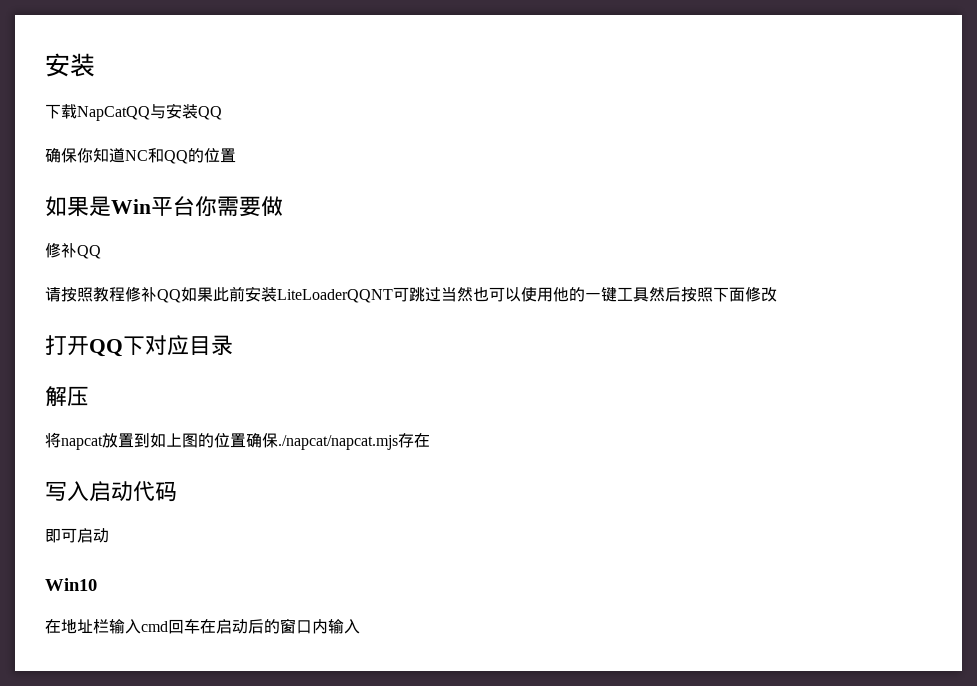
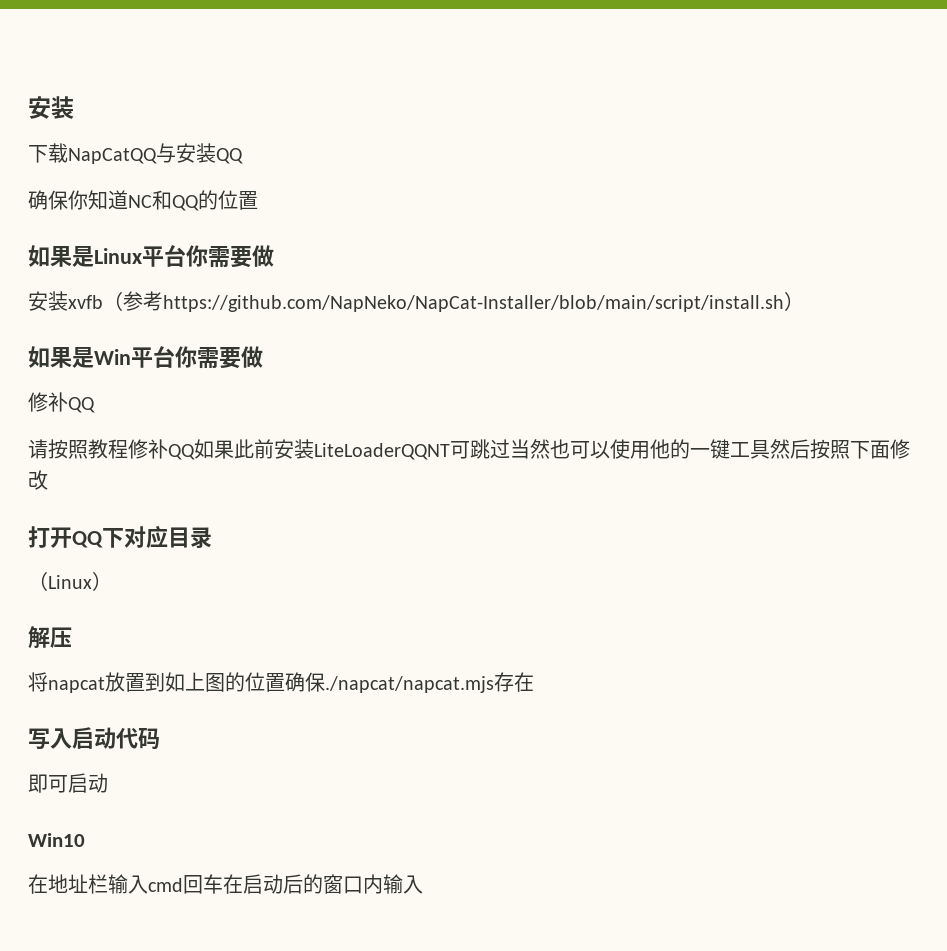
(236, 155) none -> [28,245,274,268] [28,291,804,312] // 如果是Linux平台你需要做 // 安装xvfb（参考https://github.com/NapNeko/NapCat-Installer/blob/main/script/install.sh）
(233, 345) none -> [28,571,112,591] // （Linux）

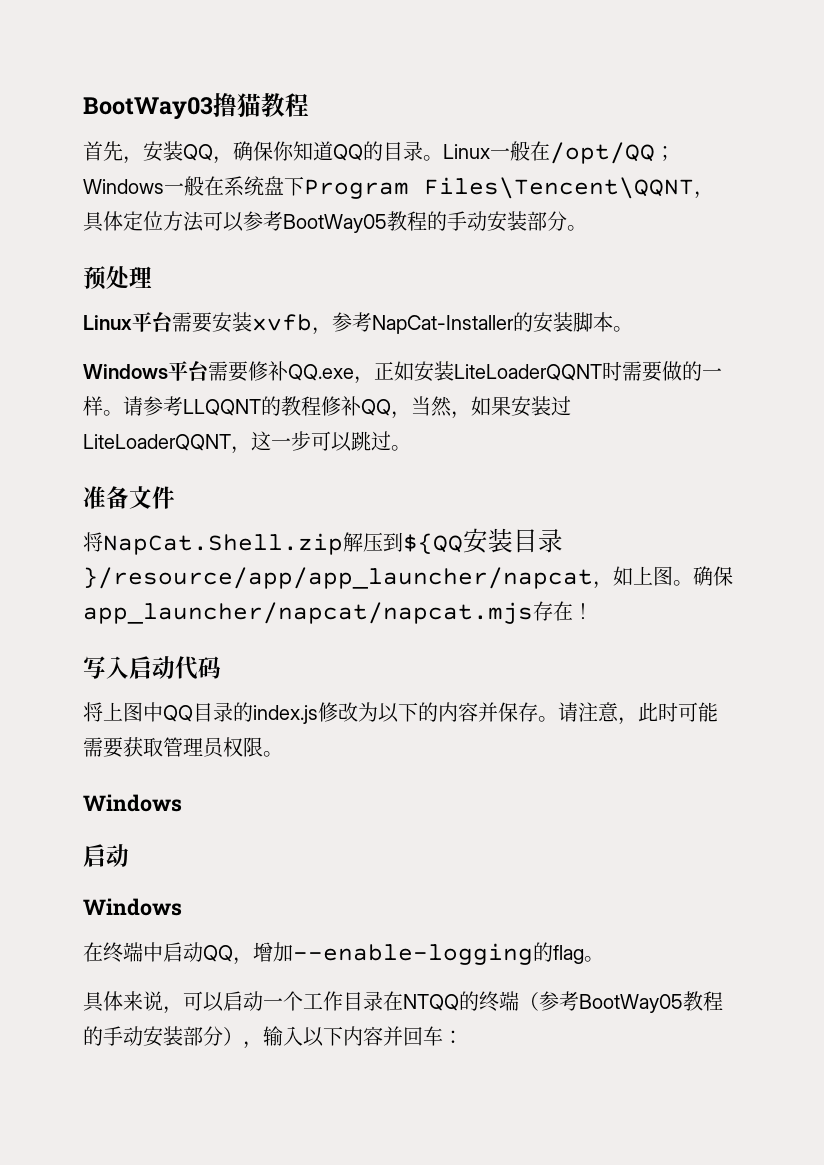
[28,96,74,119] [28,143,176,164] 安装 // 下载NapCatQQ与 -> [83,93,309,120] [83,141,143,164] BootWay03撸猫教程 // 首先，
(243, 156) // -> [213,156,233,164] ，
[128,190,258,211] [28,245,274,268] [28,291,804,312] [28,346,263,369] [28,392,95,413] [28,439,910,460] [28,470,48,490] [28,525,212,549] [28,571,112,591] [28,626,72,649] [28,672,494,693] NC和QQ的位置 // 如果是Linux平台你需要做 // 安装xvfb（参考https://github.com/NapNeko/NapCat-Installer/blob/main/script/install.sh） // 如果是Win平台你需要做 // 修补QQ // 请按照教程修补QQ如果此前安装LiteLoaderQQNT可跳过当然也可以使用他的一键工具然后按照下面修改 // 打开QQ下对应目录 // （Linux） // 解压 // 将napcat放置到如上图的位置确保./napcat/napcat.mjs -> [333,141,675,164] [83,176,714,199] [83,211,587,233] [83,266,152,290] [83,312,633,335] [83,361,722,384] [83,396,571,419] [83,431,411,454] [83,486,175,509] [83,528,563,555] [83,566,733,589] [83,602,533,624] QQ的目录。Linux一般在/opt/QQ；Windows一般在系统盘下Program Files\Tencent\QQNT，具体定位方法可以参考BootWay05教程的手动安装部分。 // 预处理 // Linux平台需要安装xvfb，参考NapCat-Installer的安装脚本。 // Windows平台需要修补QQ.exe，正如安装LiteLoaderQQNT时需要做的一样。请参考LLQQNT的教程修补QQ，当然，如果安装过LiteLoaderQQNT，这一步可以跳过。 // 准备文件 // 将NapCat.Shell.zip解压到${QQ安装目录}/resource/app/app_launcher/napcat，如上图。确保app_launcher/napcat/napcat.mjs
(534, 682) none -> [573,602,593,620] ！
[28,774,68,793] 即可 -> [83,702,718,725] [83,737,283,758] [83,794,182,812] 将上图中QQ目录的index.js修改为以下的内容并保存。请注意，此时可能需要获取管理员权限。 // Windows //
[28,833,85,847] [28,874,423,894] Win10 // 在地址栏输入cmd回车在启动后的窗口内输入 -> [83,898,182,916] [83,942,604,965] [83,991,723,1014] [83,1026,463,1049] Windows // 在终端中启动QQ，增加--enable-logging的flag。 // 具体来说，可以启动一个工作目录在NTQQ的终端（参考BootWay05教程的手动安装部分），输入以下内容并回车：

